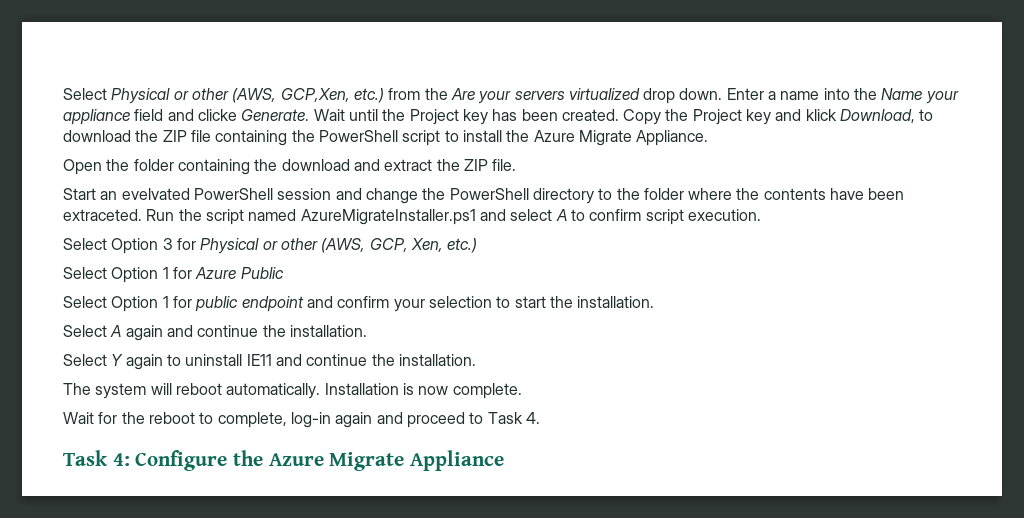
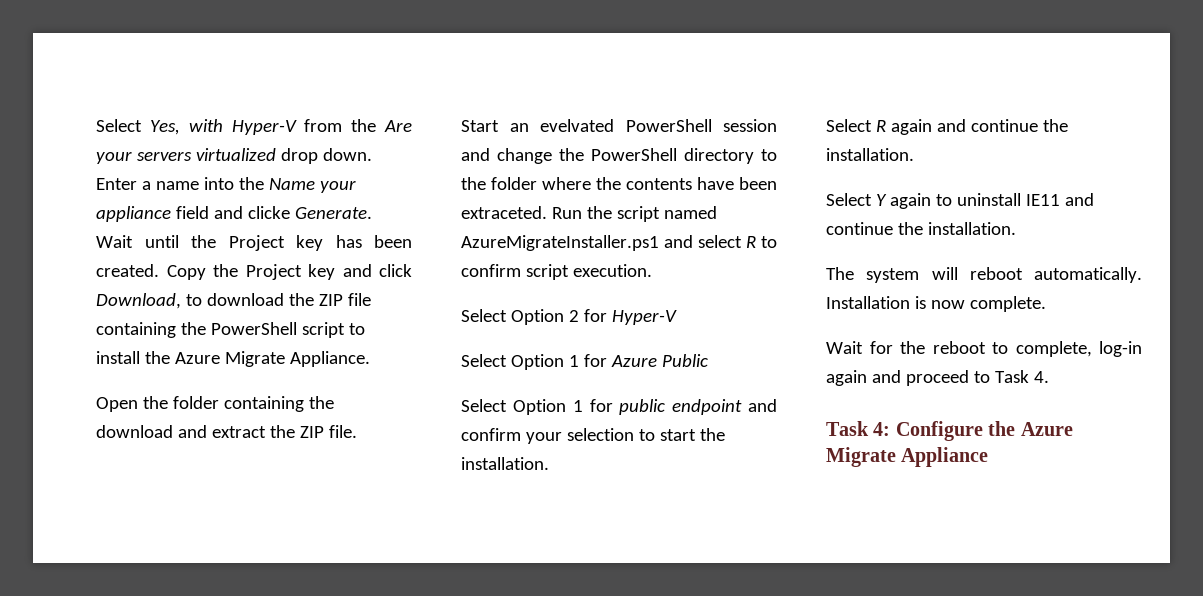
[63,88,384,104] Select Physical or other (AWS, GCP,Xen, etc.) -> [96,119,297,135] Select Yes, with Hyper-V
[805,109,837,121] klick -> [379,264,412,277] click
[555,209,567,221] A -> [746,236,756,248] R
[162,238,478,254] 3 for Physical or other (AWS, GCP, Xen, etc.) -> [568,309,677,325] 2 for Hyper-V
[110,325,122,337] A -> [875,120,886,132] R

